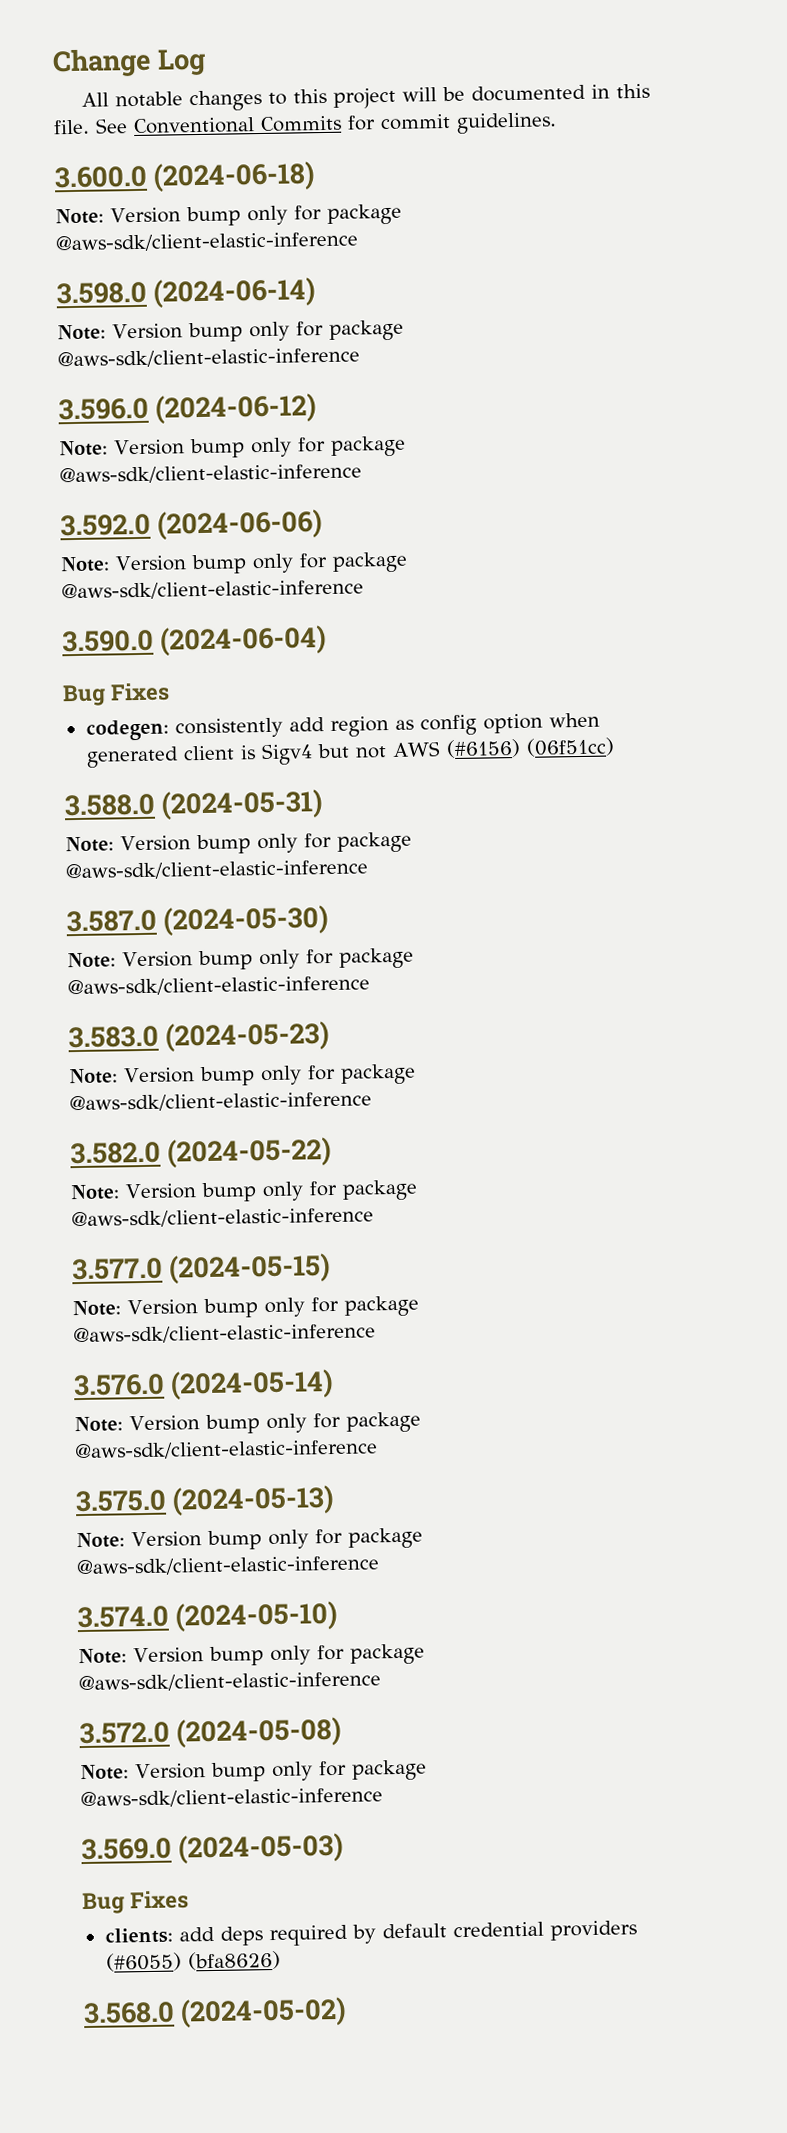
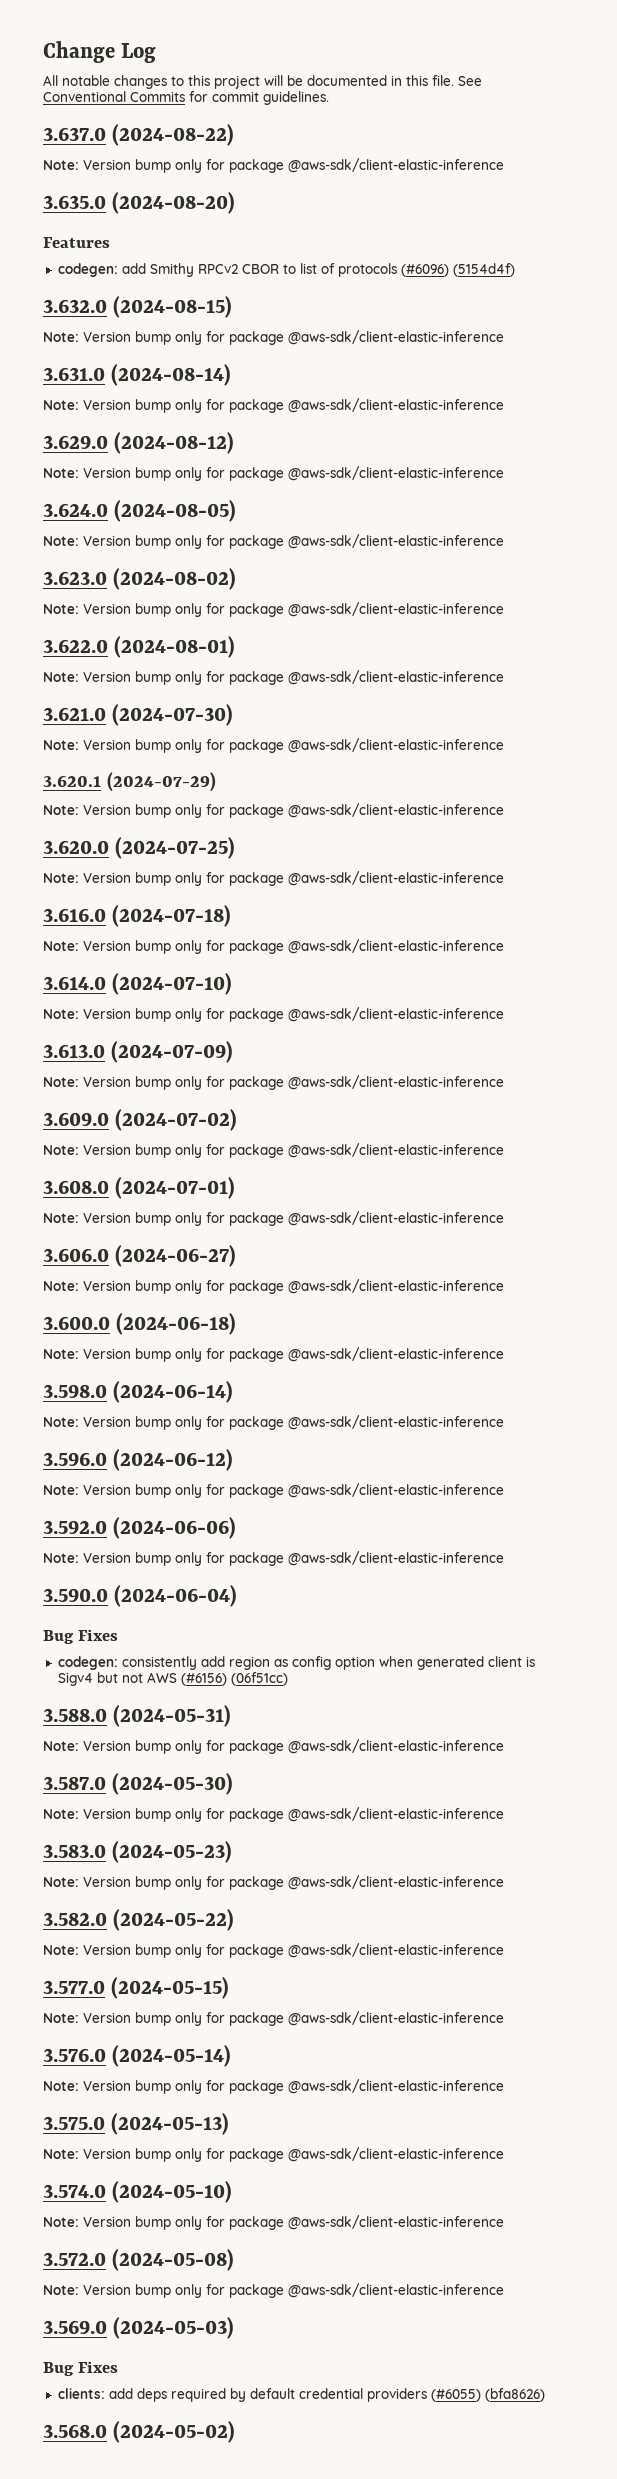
(557, 123) none -> [43,124,235,146] [43,158,504,173] [43,192,236,214] [43,237,110,248] [57,263,515,277] [43,296,233,318] [43,330,504,345] [43,364,232,386] [43,398,504,413] [43,432,235,454] [43,466,504,481] [43,500,237,522] [43,534,504,549] [43,568,237,590] [43,602,504,617] [43,636,236,658] [43,670,504,685] [43,704,234,726] [43,738,504,753] [43,772,216,792] [43,803,504,818] [43,837,236,859] [43,871,504,886] [43,905,232,927] [43,939,504,954] [43,973,233,995] [43,1007,504,1022] [43,1041,234,1063] [43,1075,504,1090] [43,1109,238,1131] [43,1143,504,1158] [43,1177,236,1199] [43,1211,504,1226] [43,1245,237,1267] [43,1279,504,1294] // 3.637.0 (2024-08-22) // Note: Version bump only for package @aws-sdk/client-elastic-inference // 3.635.0 (2024-08-20) // Features // codegen: add Smithy RPCv2 CBOR to list of protocols (#6096) (5154d4f) // 3.632.0 (2024-08-15) // Note: Version bump only for package @aws-sdk/client-elastic-inference // 3.631.0 (2024-08-14) // Note: Version bump only for package @aws-sdk/client-elastic-inference // 3.629.0 (2024-08-12) // Note: Version bump only for package @aws-sdk/client-elastic-inference // 3.624.0 (2024-08-05) // Note: Version bump only for package @aws-sdk/client-elastic-inference // 3.623.0 (2024-08-02) // Note: Version bump only for package @aws-sdk/client-elastic-inference // 3.622.0 (2024-08-01) // Note: Version bump only for package @aws-sdk/client-elastic-inference // 3.621.0 (2024-07-30) // Note: Version bump only for package @aws-sdk/client-elastic-inference // 3.620.1 (2024-07-29) // Note: Version bump only for package @aws-sdk/client-elastic-inference // 3.620.0 (2024-07-25) // Note: Version bump only for package @aws-sdk/client-elastic-inference // 3.616.0 (2024-07-18) // Note: Version bump only for package @aws-sdk/client-elastic-inference // 3.614.0 (2024-07-10) // Note: Version bump only for package @aws-sdk/client-elastic-inference // 3.613.0 (2024-07-09) // Note: Version bump only for package @aws-sdk/client-elastic-inference // 3.609.0 (2024-07-02) // Note: Version bump only for package @aws-sdk/client-elastic-inference // 3.608.0 (2024-07-01) // Note: Version bump only for package @aws-sdk/client-elastic-inference // 3.606.0 (2024-06-27) // Note: Version bump only for package @aws-sdk/client-elastic-inference

